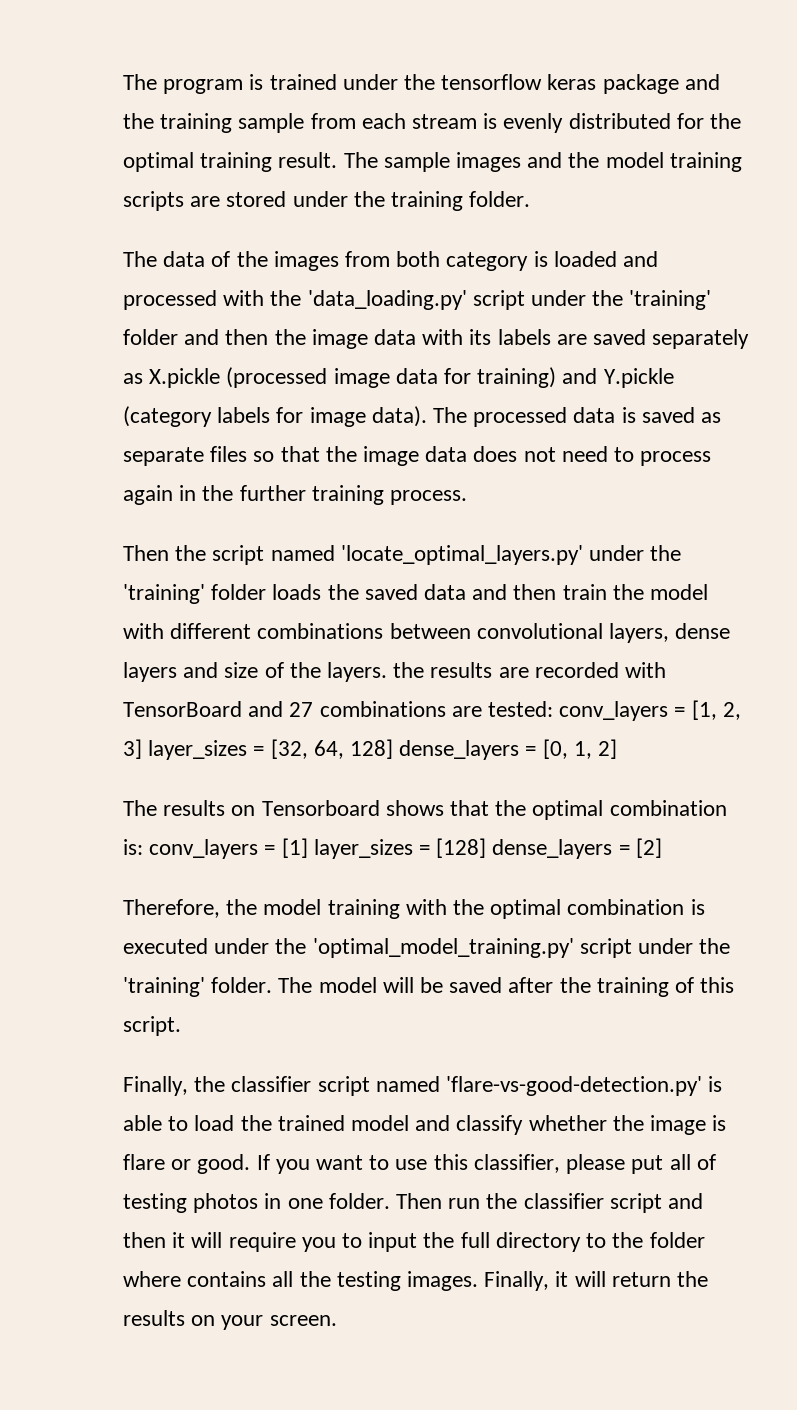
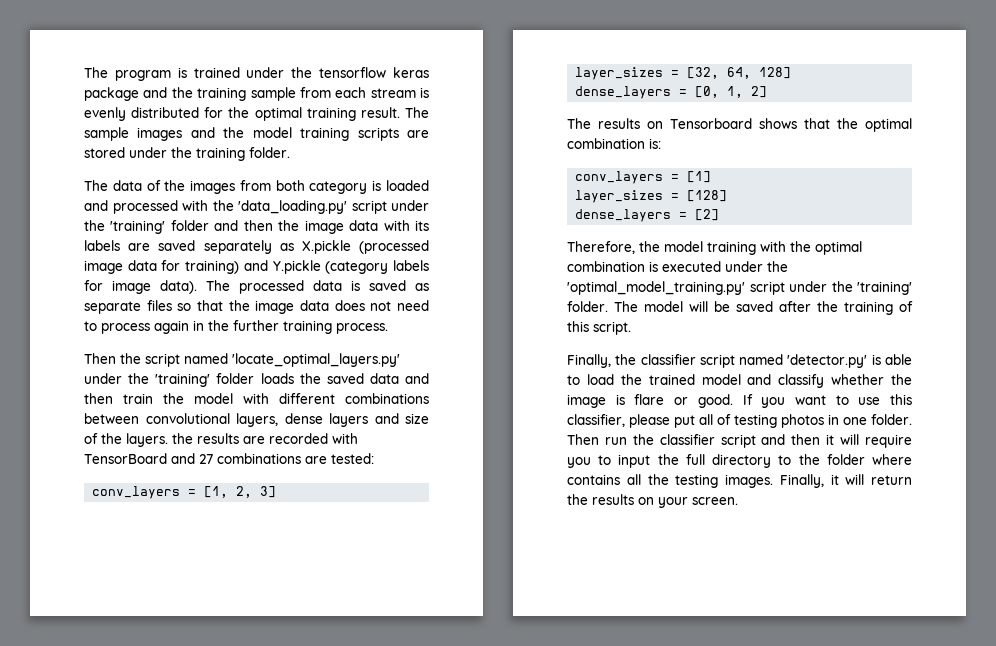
(554, 709) none -> (374, 458) //
(142, 749) none -> (277, 492) //
(394, 749) none -> (792, 73) //
(143, 847) none -> (661, 143) //
(308, 848) none -> (712, 177) //
(487, 848) none -> (728, 196) //
[446,1076,703,1096] 'flare-vs-good-detection.py' -> [787,354,868,368] 'detector.py'

